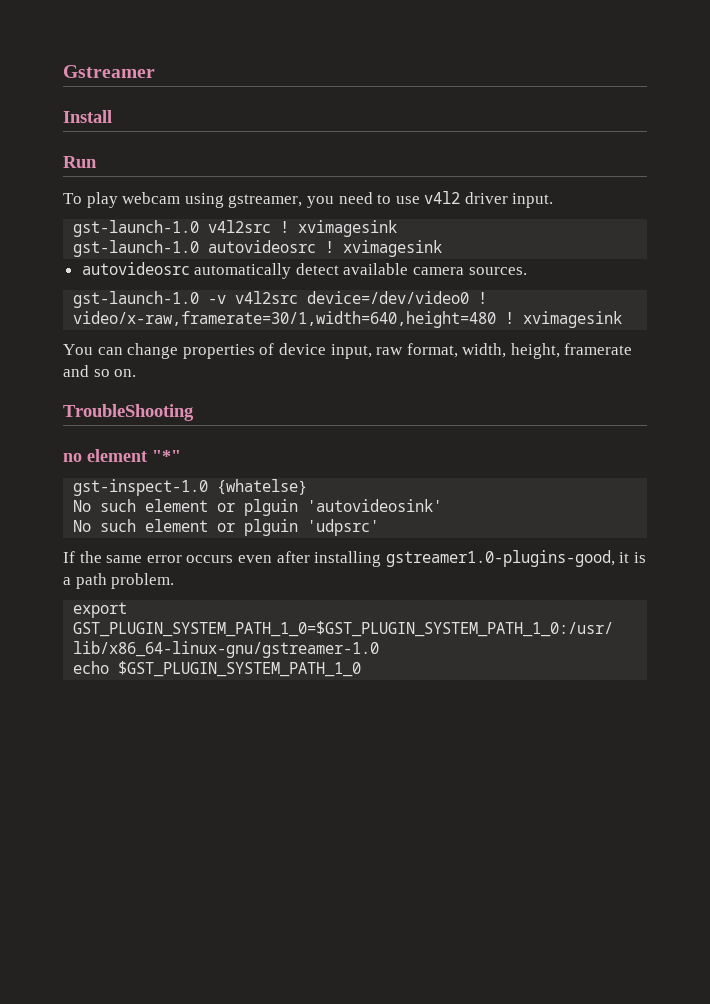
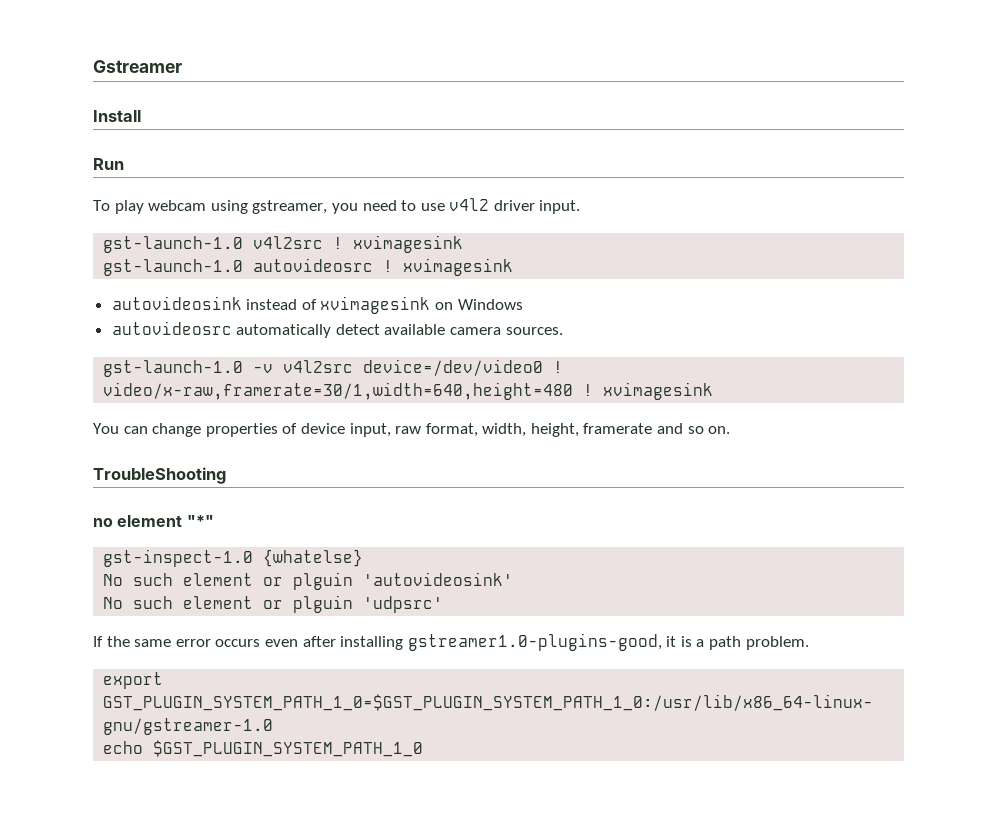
(443, 248) none -> [111,296,523,314] // autovideosink instead of xvimagesink on Windows

